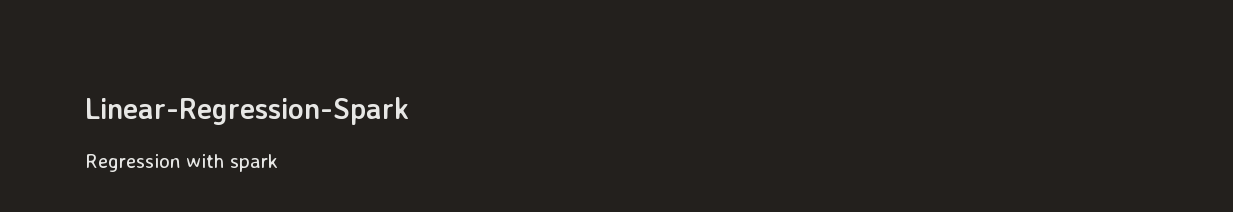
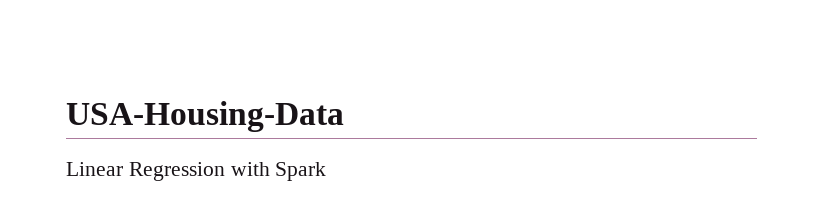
[85,97,409,125] Linear-Regression-Spark // -> [66,101,344,132] [66,162,123,176] USA-Housing-Data // Linear
[230,154,278,172] spark -> [275,162,327,181] Spark

